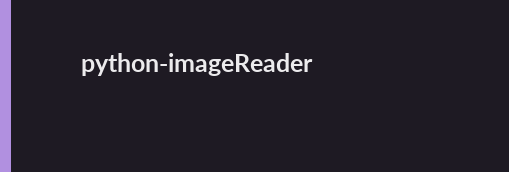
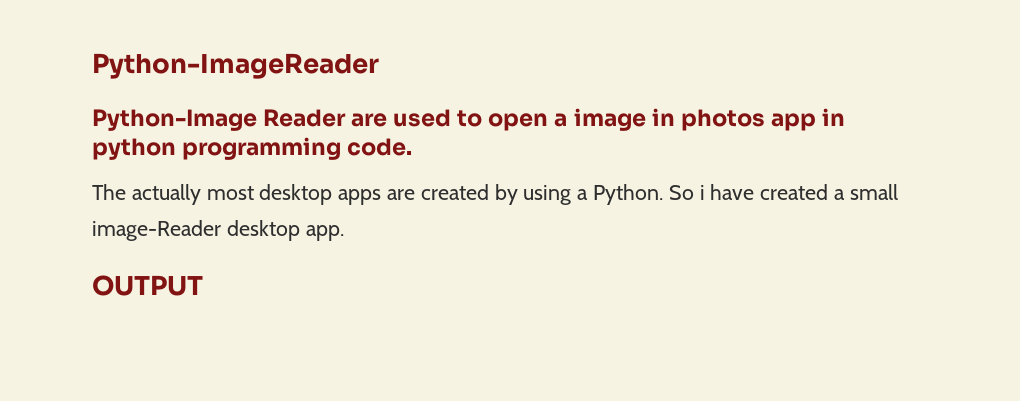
[81,53,313,76] python-imageReader -> [92,53,379,79] [92,108,845,131] [92,137,413,160] [92,184,898,205] [92,220,344,241] [92,275,203,296] Python-ImageReader // Python-Image Reader are used to open a image in photos app in python programming code. // The actually most desktop apps are created by using a Python. So i have created a small image-Reader desktop app. // OUTPUT

